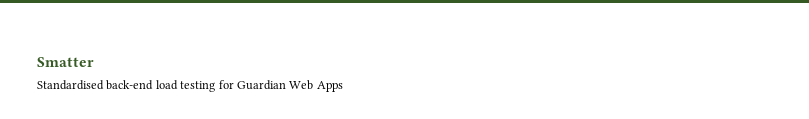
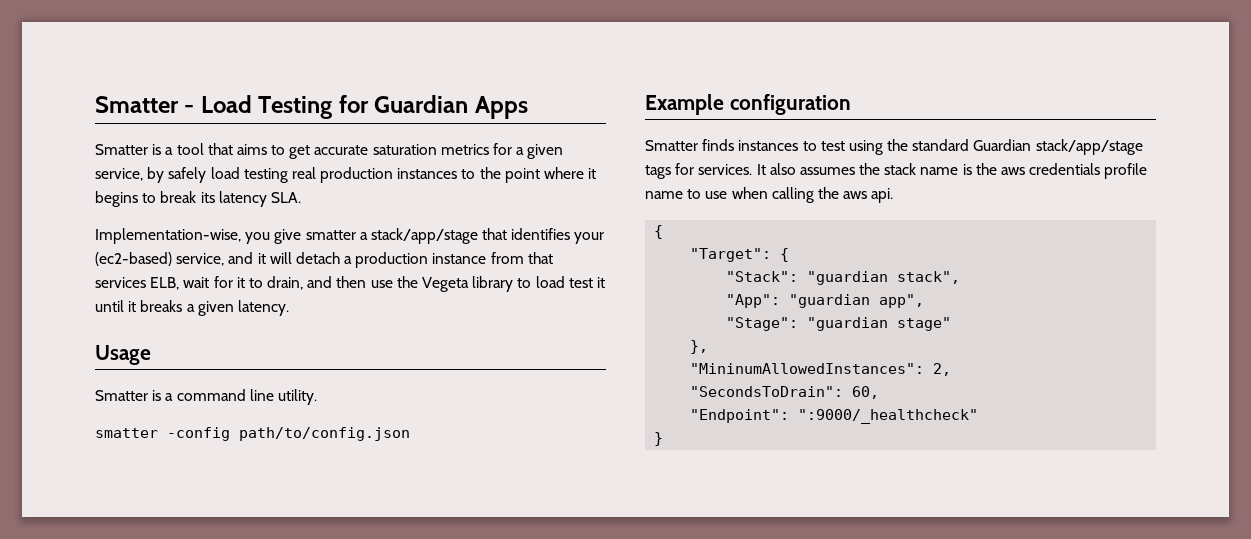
[37,57,94,67] [37,80,343,92] Smatter // Standardised back-end load testing for Guardian Web Apps -> [95,95,528,119] [95,143,564,159] [95,167,597,183] [95,191,301,207] [95,228,605,244] [95,252,553,268] [95,276,605,292] [95,300,289,316] [95,345,151,365] [95,389,317,405] [95,427,410,441] [645,94,851,115] [645,139,1143,155] [645,163,1148,179] [645,187,894,203] [654,225,664,239] [690,248,790,262] [726,271,961,285] [726,294,925,308] [726,317,952,331] [690,340,709,354] [690,363,952,376] [690,386,880,399] [690,409,979,424] [654,432,664,446] Smatter - Load Testing for Guardian Apps // Smatter is a tool that aims to get accurate saturation metrics for a given service, by safely load testing real production instances to the point where it begins to break its latency SLA. // Implementation-wise, you give smatter a stack/app/stage that identifies your (ec2-based) service, and it will detach a production instance from that services ELB, wait for it to drain, and then use the Vegeta library to load test it until it breaks a given latency. // Usage // Smatter is a command line utility. // smatter -config path/to/config.json // Example configuration // Smatter finds instances to test using the standard Guardian stack/app/stage tags for services. It also assumes the stack name is the aws credentials profile name to use when calling the aws api. // { // "Target": { // "Stack": "guardian stack", // "App": "guardian app", // "Stage": "guardian stage" // }, // "MininumAllowedInstances": 2, // "SecondsToDrain": 60, // "Endpoint": ":9000/_healthcheck" // }

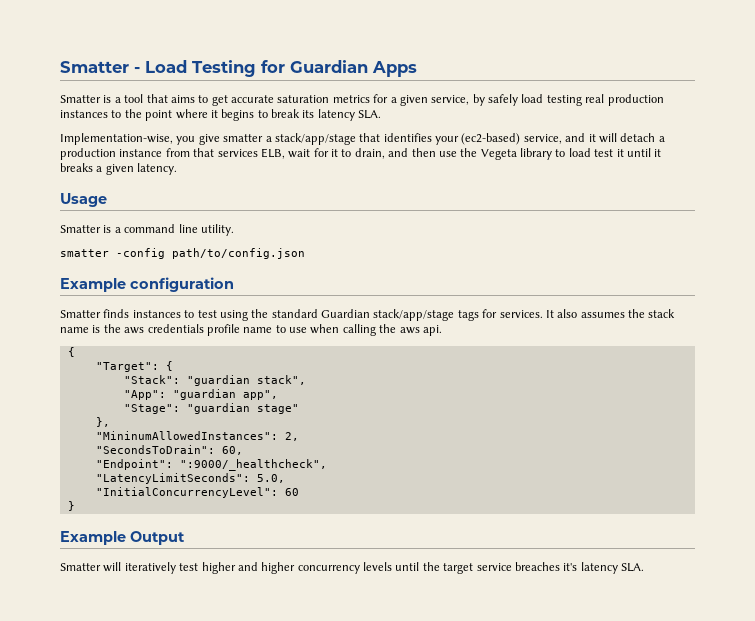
[798,409,979,424] [654,432,664,446] ":9000/_healthcheck" // } -> [179,459,327,471] [95,473,285,484] [95,487,299,498] [67,501,75,511] [60,531,185,545] [60,562,644,574] ":9000/_healthcheck", // "LatencyLimitSeconds": 5.0, // "InitialConcurrencyLevel": 60 // } // Example Output // Smatter will iteratively test higher and higher concurrency levels until the target service breaches it's latency SLA.

